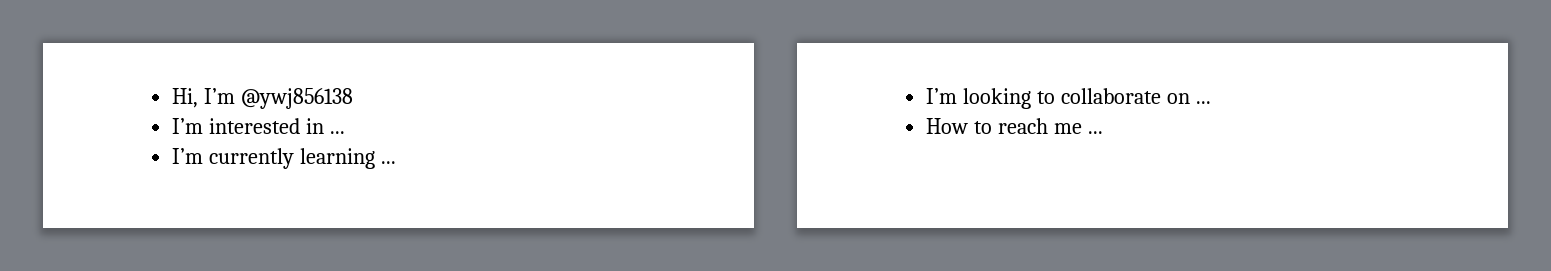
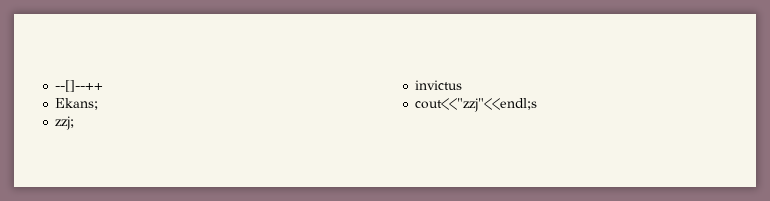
[172,88,354,109] [172,118,346,134] [172,148,397,169] [926,88,1211,109] [926,118,1103,134] Hi, I’m @ywj856138 // I’m interested in ... // I’m currently learning ... // I’m looking to collaborate on ... // How to reach me ... -> [55,80,104,92] [55,98,99,110] [55,116,75,130] [415,80,463,90] [415,98,538,112] --[]--++ // Ekans; // zzj; // invictus // cout<<"zzj"<<endl;s

